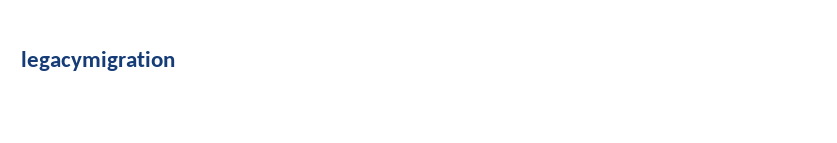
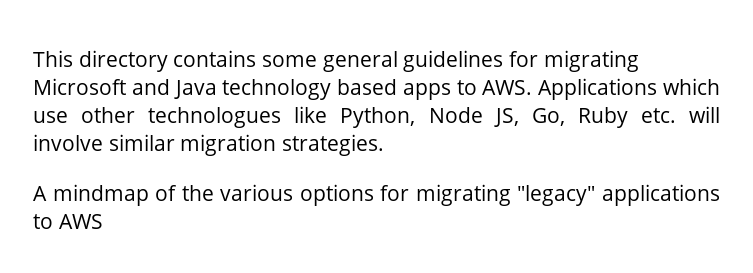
[21,51,175,71] legacymigration -> [33,50,639,72] [33,78,721,100] [33,106,721,128] [33,134,385,156] [33,184,721,206] [33,214,103,229] This directory contains some general guidelines for migrating Microsoft and Java technology based apps to AWS. Applications which use other technologues like Python, Node JS, Go, Ruby etc. will involve similar migration strategies. // A mindmap of the various options for migrating "legacy" applications to AWS

